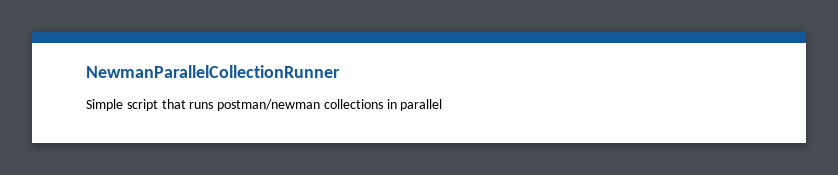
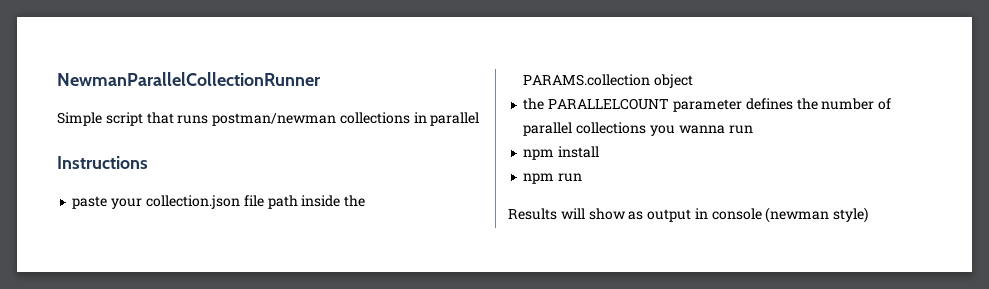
(443, 105) none -> [57,156,148,169] [72,195,366,209] [523,74,694,88] [523,98,892,112] [523,122,753,136] [523,146,600,160] [523,173,583,184] [508,207,869,223] // Instructions // paste your collection.json file path inside the PARAMS.collection object // the PARALLELCOUNT parameter defines the number of parallel collections you wanna run // npm install // npm run // Results will show as output in console (newman style)

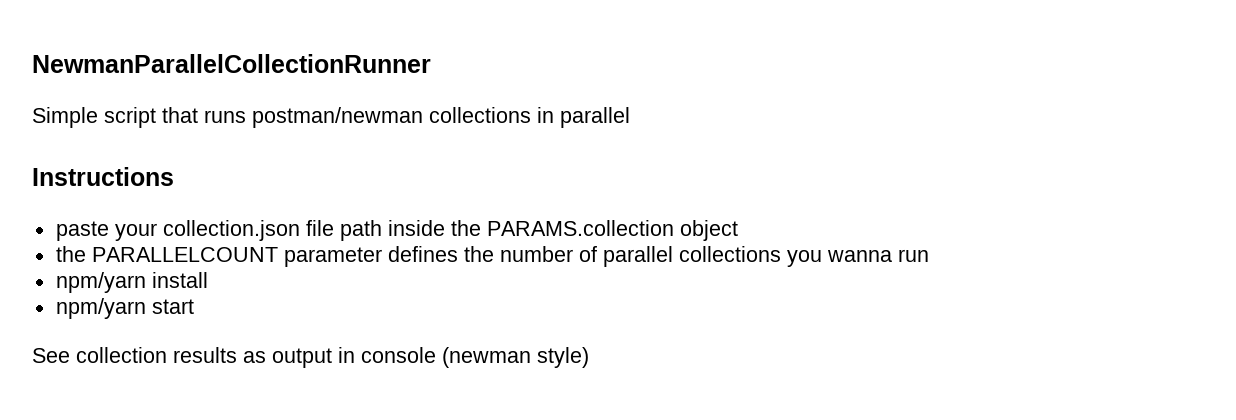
[523,149,555,160] npm -> [55,272,146,293] npm/yarn
[523,173,583,184] [508,208,626,220] npm run // Results will show -> [55,298,194,319] [32,347,237,363] npm/yarn start // See collection results

